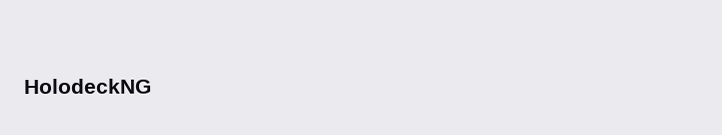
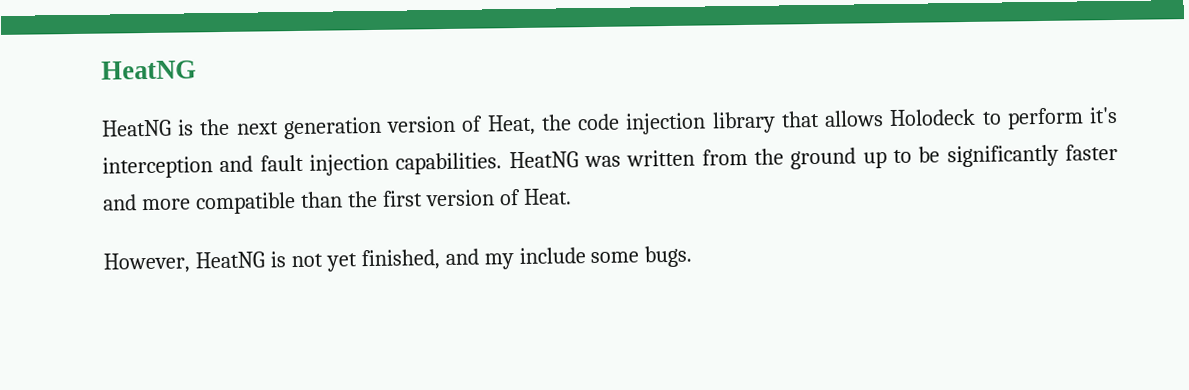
[24,78,152,94] HolodeckNG -> [101,60,197,80] [101,106,1119,140] [102,143,1119,179] [102,188,572,215] [103,245,693,274] HeatNG // HeatNG is the next generation version of Heat, the code injection library that allows Holodeck to perform it's interception and fault injection capabilities. HeatNG was written from the ground up to be significantly faster and more compatible than the first version of Heat. // However, HeatNG is not yet finished, and my include some bugs.

